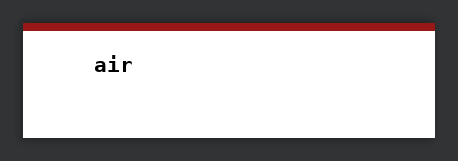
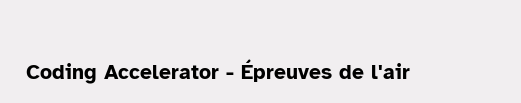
[94,55,133,72] air -> [26,59,410,84] Coding Accelerator - Épreuves de l'air

